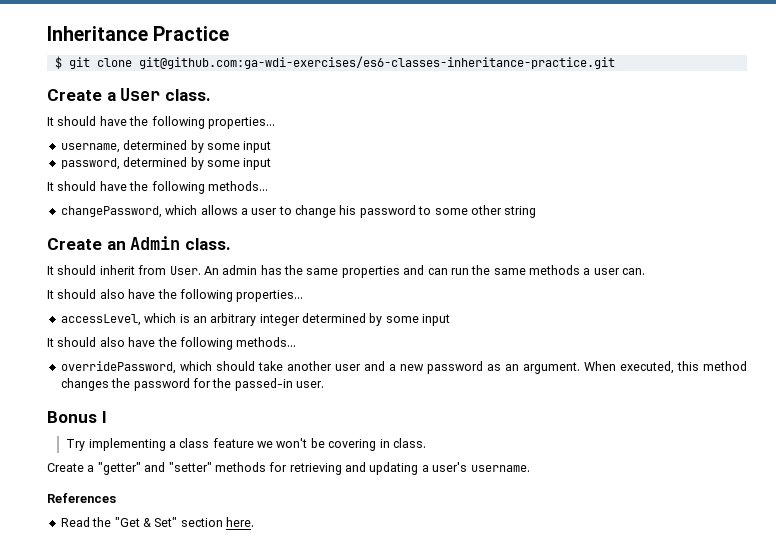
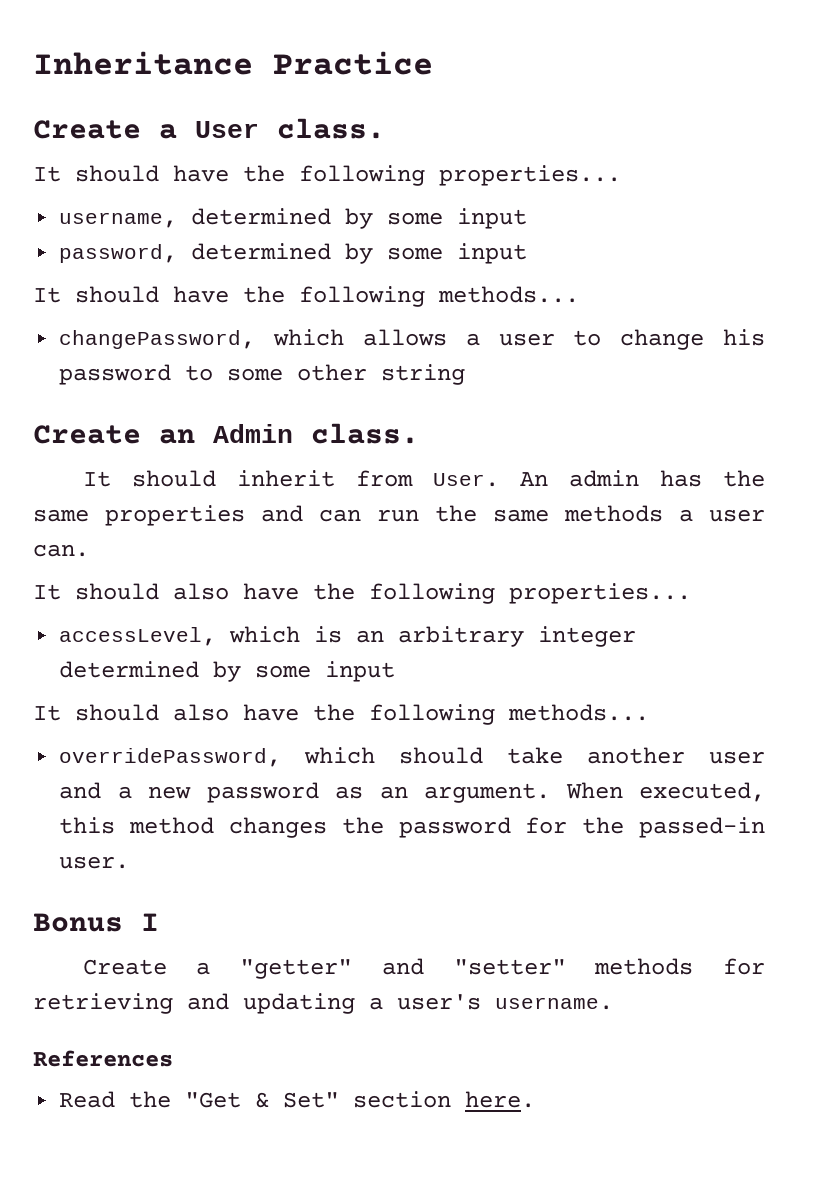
[54,56,615,69] // $ git clone git@github.com:ga-wdi-exercises/es6-classes-inheritance-practice.git -> (433, 63) none
[66,438,426,451] // Try implementing a class feature we won't be covering in class. -> (159, 922) none

